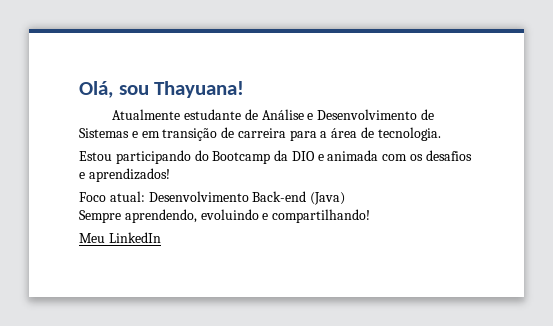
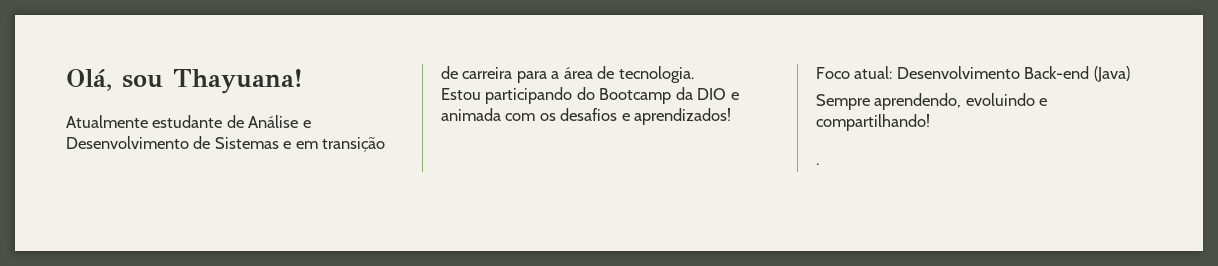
[79,232,161,243] Meu LinkedIn -> [816,163,819,165] .

